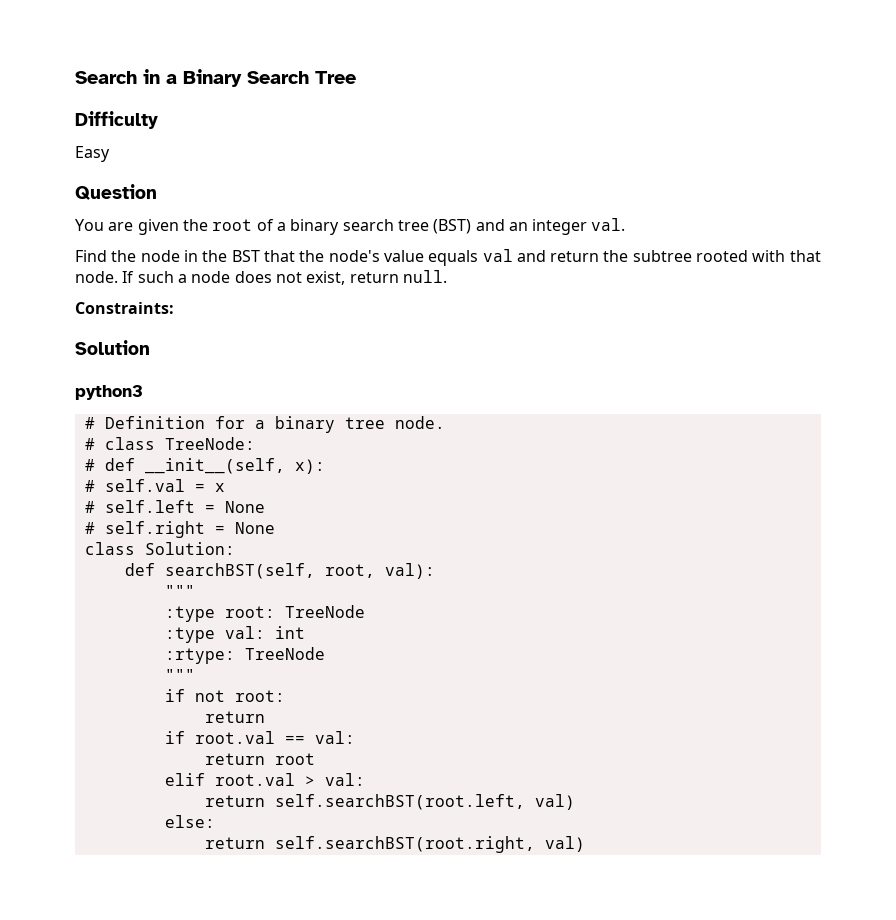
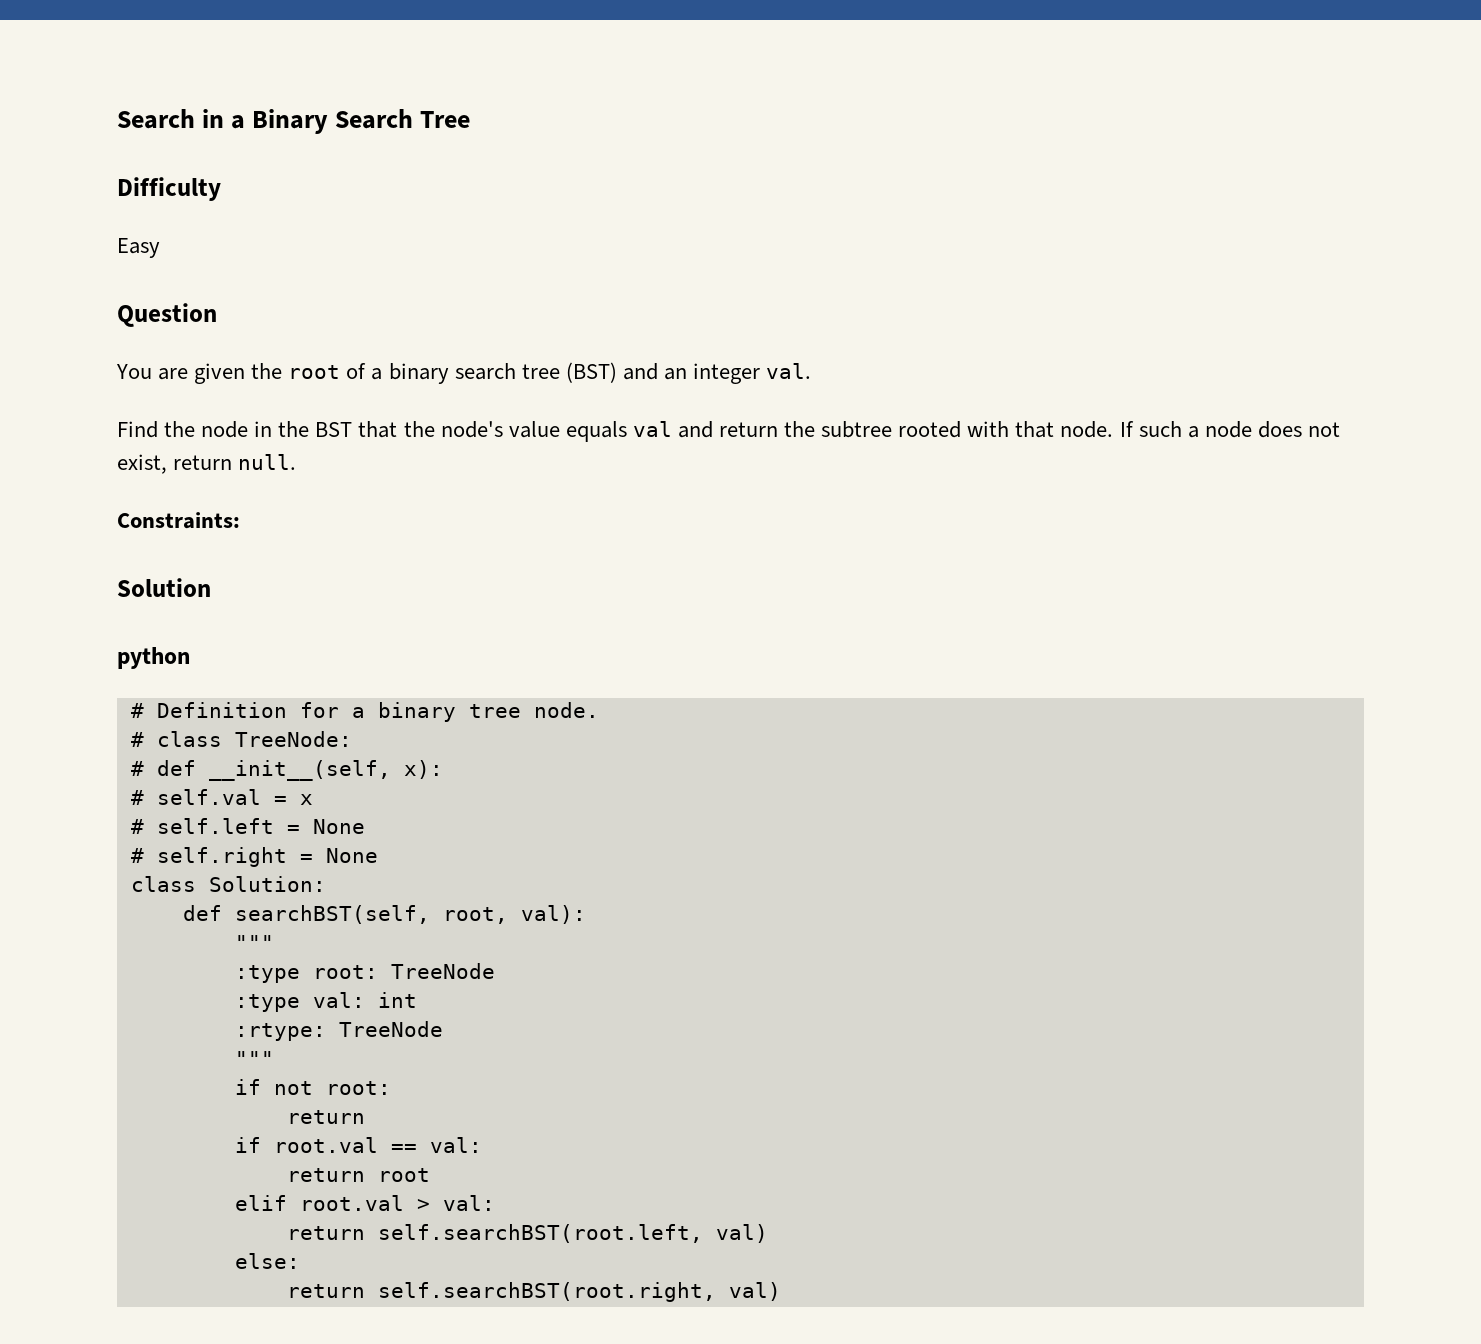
[75,385,143,400] python3 -> [117,647,190,669] python

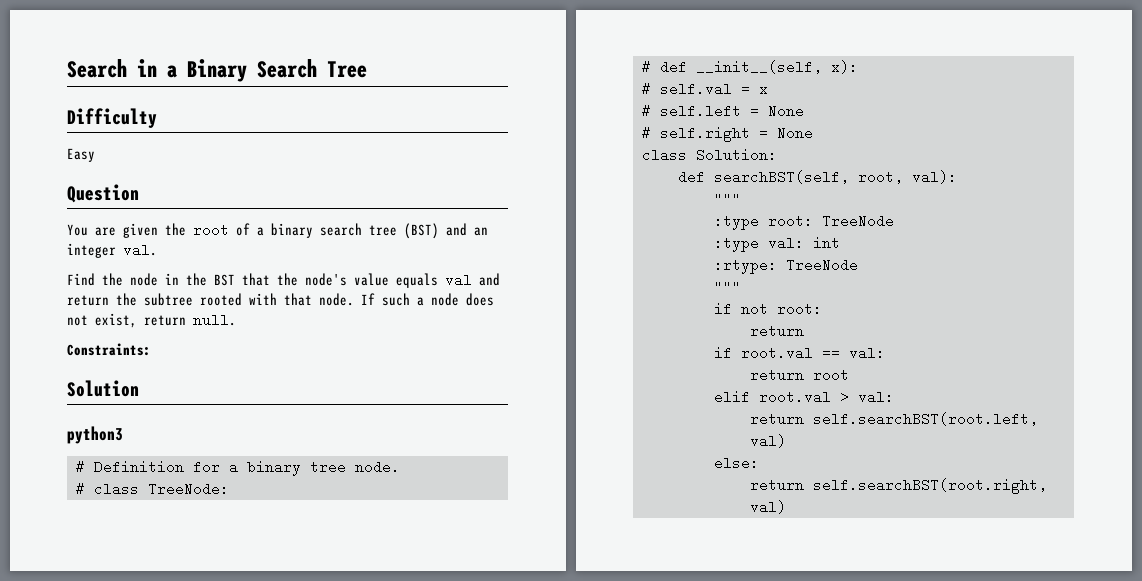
[117,647,190,669] python -> [67,426,123,444] python3

